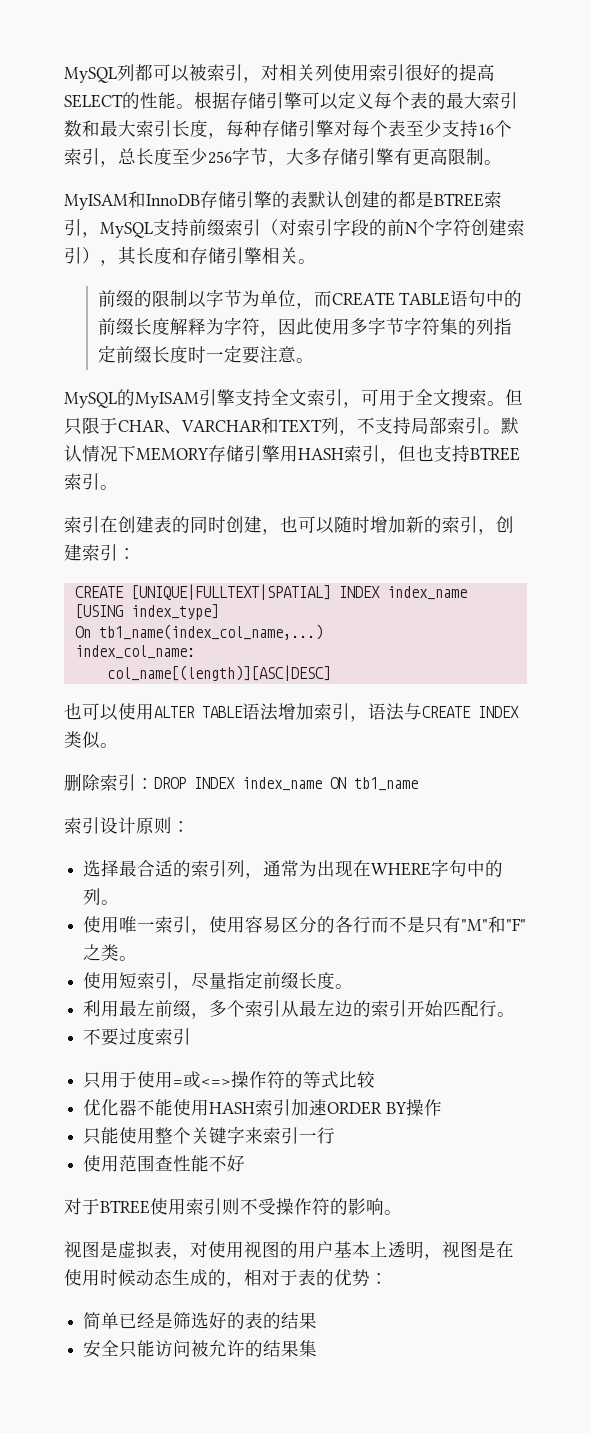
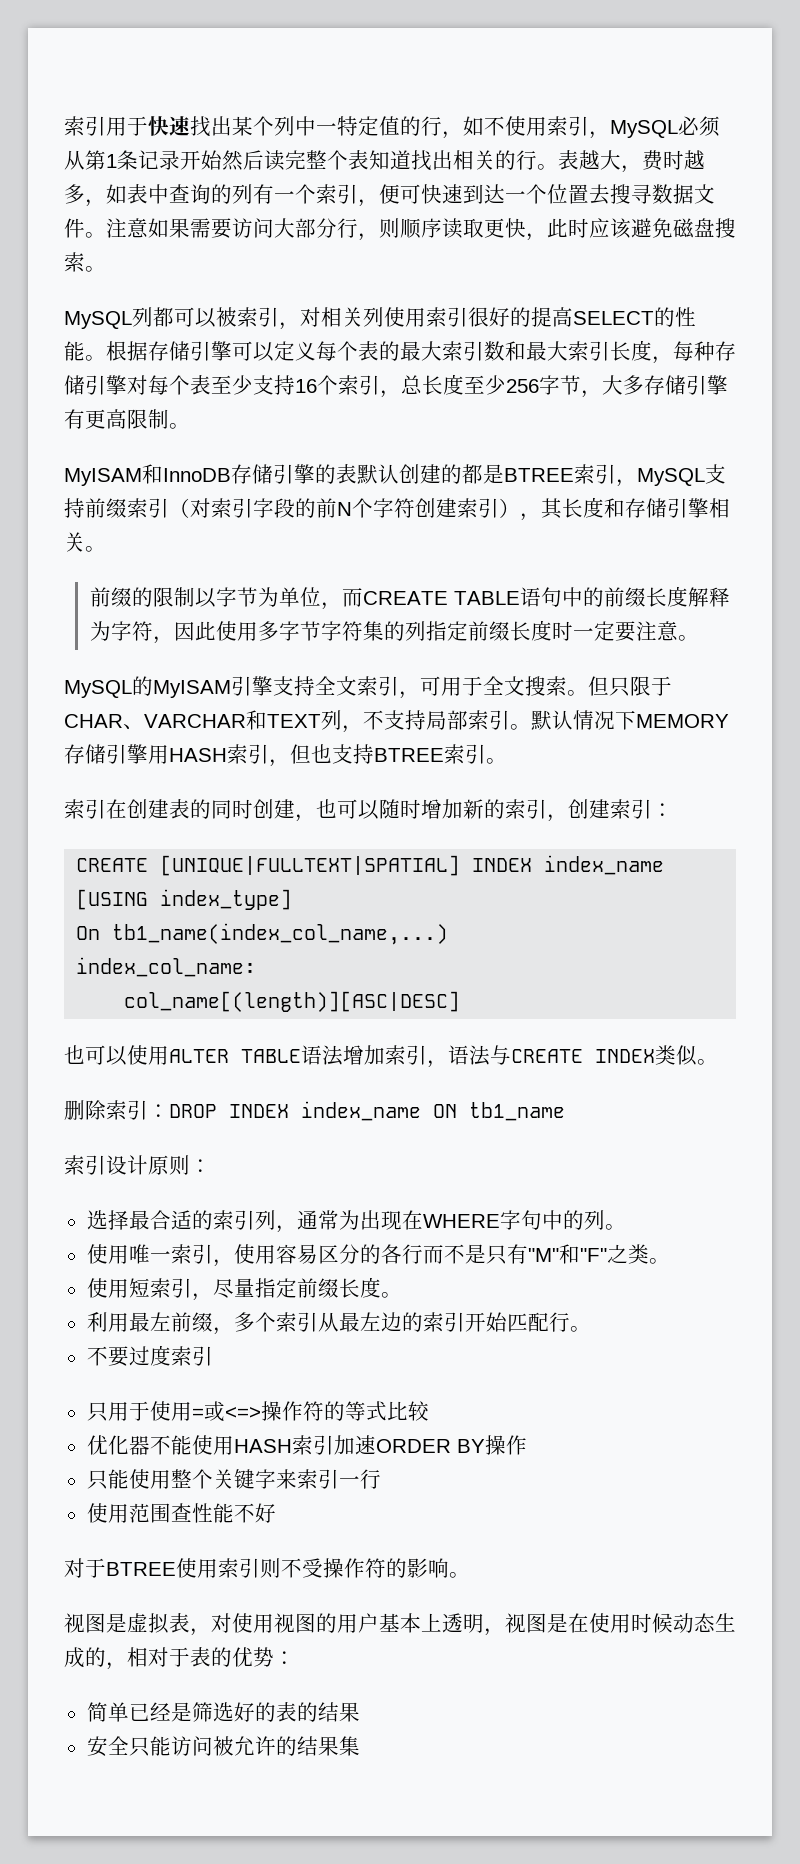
(64, 75) none -> [64,116,720,139] [64,150,705,173] [64,184,715,207] [64,218,736,241] [64,252,106,272] 索引用于快速找出某个列中一特定值的行，如不使用索引，MySQL必须从第1条记录开始然后读完整个表知道找出相关的行。表越大，费时越多，如表中查询的列有一个索引，便可快速到达一个位置去搜寻数据文件。注意如果需要访问大部分行，则顺序读取更快，此时应该避免磁盘搜索。 //

